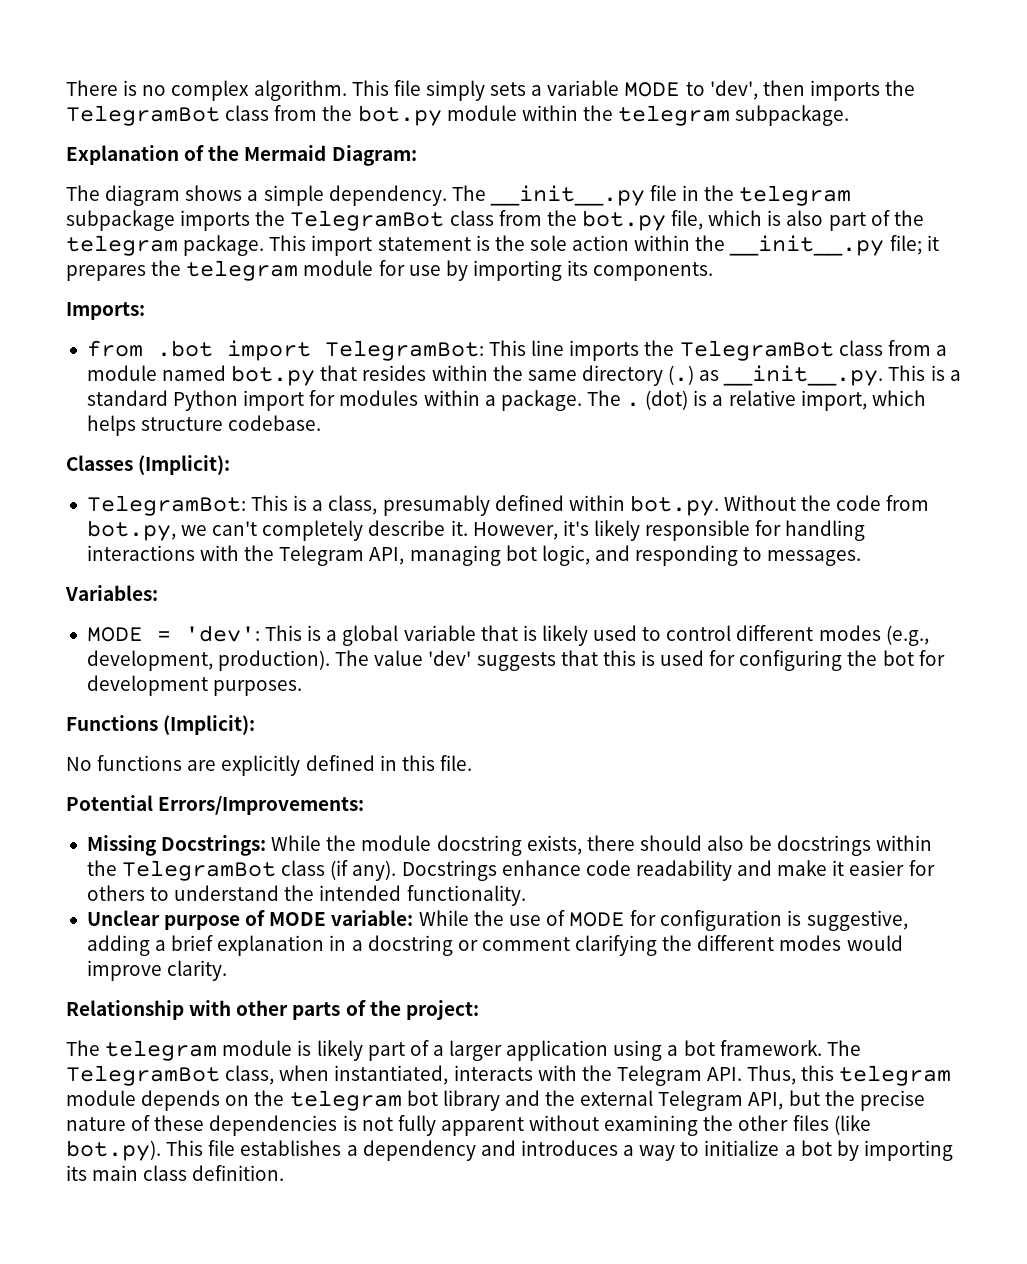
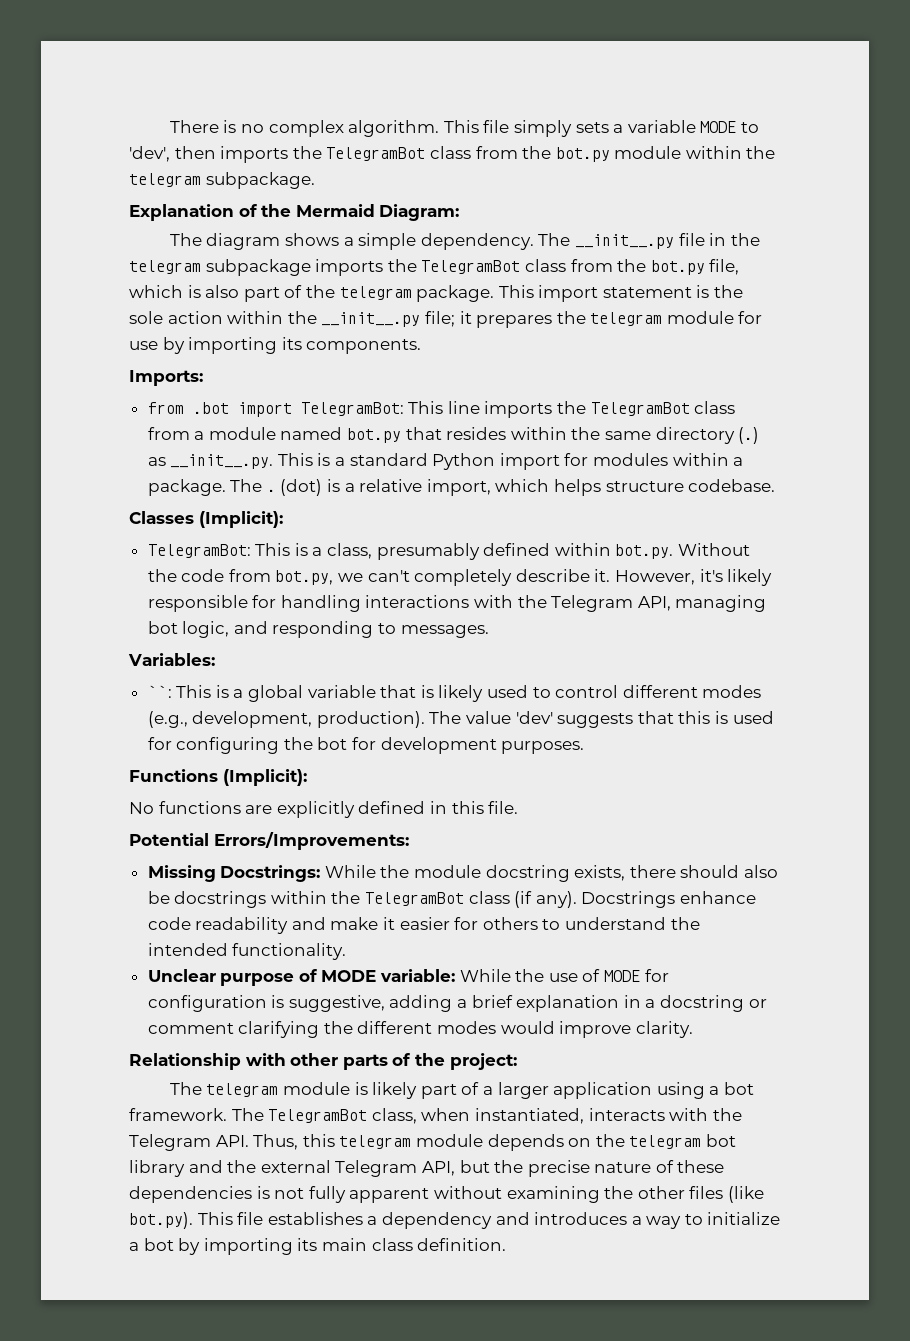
[86,625,260,642] MODE = 'dev': -> [147,685,172,698] ``:

